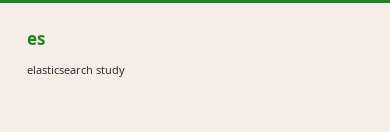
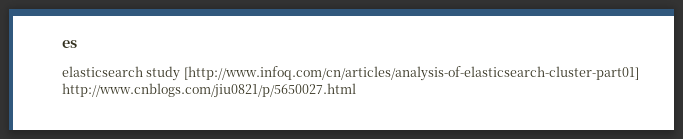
(125, 71) none -> [183,66,639,81] [62,83,356,98] [http://www.infoq.com/cn/articles/analysis-of-elasticsearch-cluster-part01] http://www.cnblogs.com/jiu0821/p/5650027.html

